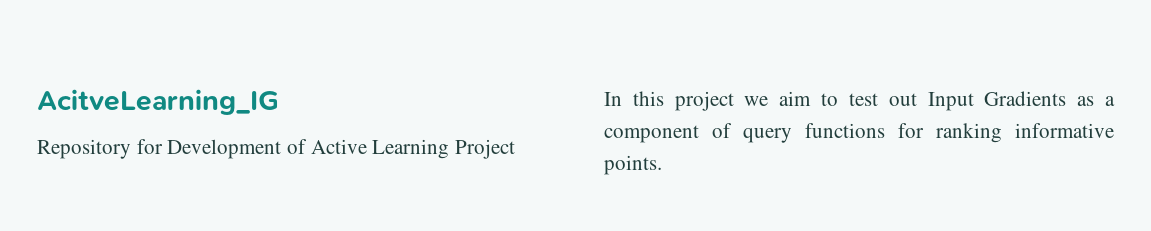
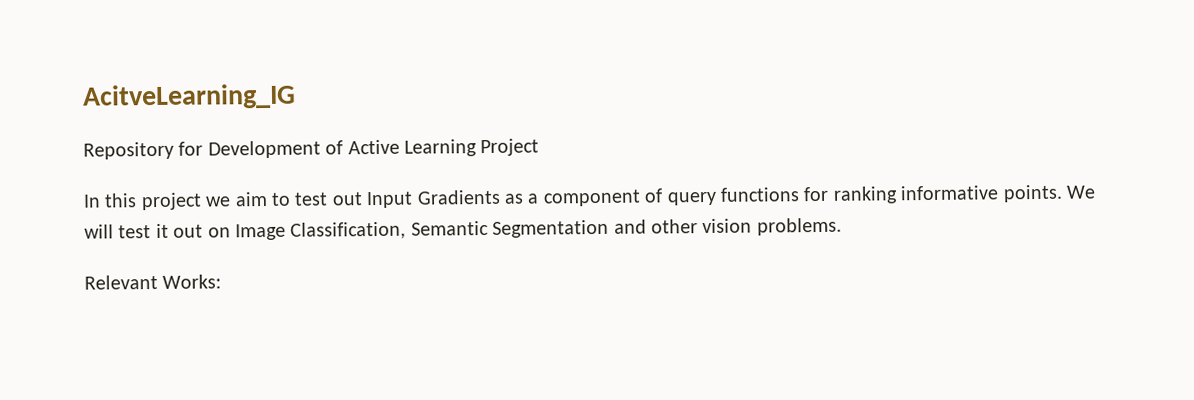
(662, 165) none -> [1065,185,1096,199] [84,217,842,241] [84,274,222,290] We will test it out on Image Classification, Semantic Segmentation and other vision problems. // Relevant Works:

